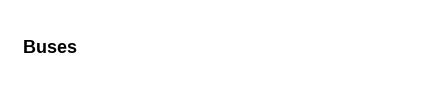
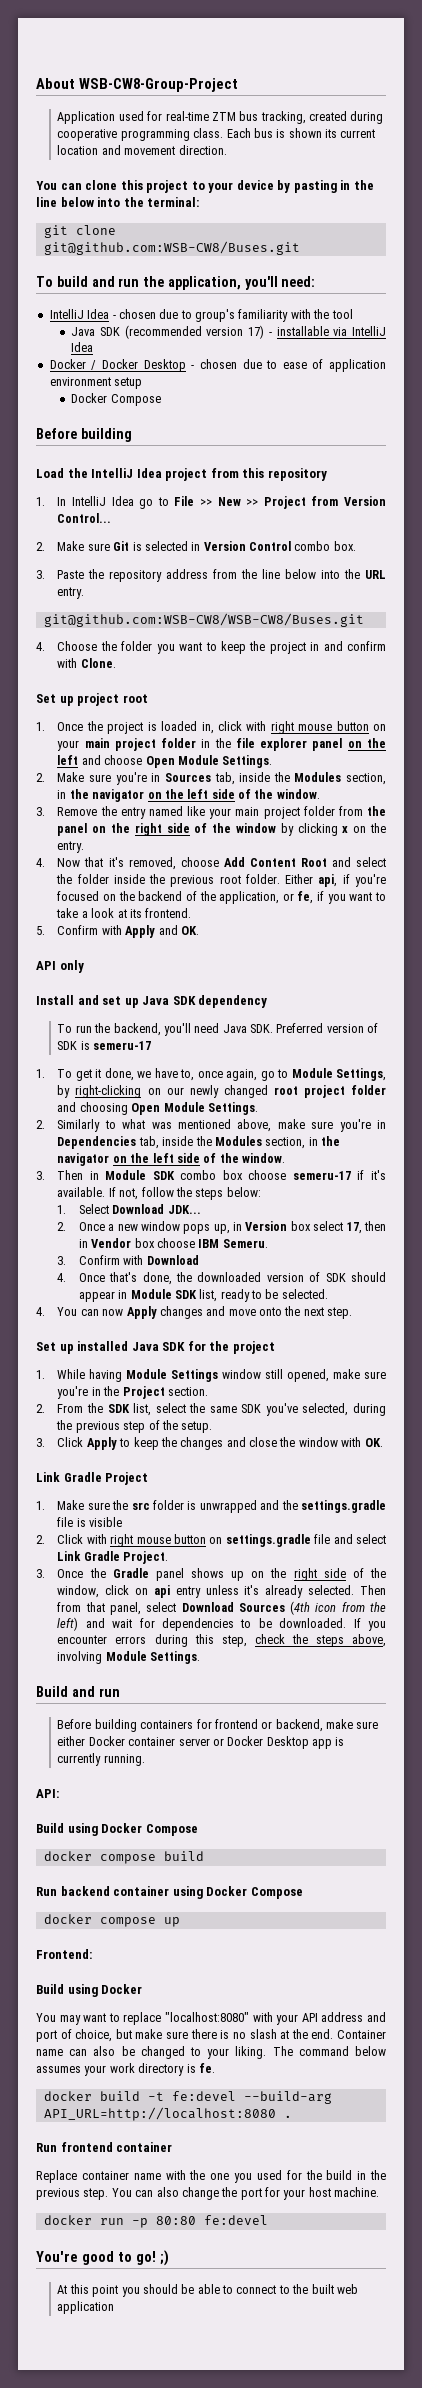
[23,40,77,53] Buses -> [36,78,238,92] [57,111,384,124] [57,128,376,141] [57,145,227,155] [36,180,374,193] [36,197,200,207] [43,225,116,238] [43,241,300,255] [36,276,316,290] [49,309,353,322] [71,325,386,339] [71,342,94,352] [49,359,386,372] [49,377,143,389] [71,393,161,406] [36,428,132,442] [36,468,327,481] [36,496,386,509] [57,513,112,523] [36,541,356,551] [36,569,386,582] [57,587,85,599] [43,613,364,627] [36,641,386,654] [57,658,116,668] [36,693,148,706] [36,721,386,734] [57,738,387,751] [57,755,273,768] [36,772,386,785] [57,789,320,802] [36,806,386,819] [57,823,387,836] [57,841,85,853] [36,857,387,870] [56,874,387,887] [57,891,387,904] [56,908,192,918] [36,925,199,938] [36,960,84,973] [36,995,268,1008] [57,1023,379,1036] [57,1041,152,1050] [36,1068,386,1081] [57,1085,386,1098] [57,1102,258,1115] [36,1119,386,1132] [57,1136,341,1149] [57,1153,286,1166] [36,1170,387,1180] [57,1187,261,1200] [57,1204,201,1214] [57,1221,386,1234] [78,1238,268,1248] [57,1255,199,1265] [57,1272,387,1285] [78,1289,328,1302] [36,1306,353,1319] [36,1341,275,1354] [36,1369,386,1382] [57,1386,208,1399] [36,1403,386,1416] [56,1420,213,1433] [36,1437,383,1450] [36,1472,149,1485] [36,1500,386,1513] [57,1517,123,1527] [36,1534,386,1547] [57,1551,169,1564] [36,1568,386,1581] [57,1585,387,1598] [57,1601,386,1615] [57,1617,386,1631] [57,1634,386,1647] [57,1651,201,1664] [36,1686,120,1697] [57,1719,379,1732] [57,1736,345,1749] [57,1753,145,1766] [36,1789,59,1798] [36,1823,198,1836] [43,1851,204,1864] [36,1886,303,1899] [43,1914,180,1927] [36,1949,92,1959] [36,1984,143,1997] [36,2012,387,2025] [36,2029,387,2042] [36,2046,386,2059] [36,2063,215,2076] [43,2091,332,2104] [43,2107,292,2121] [36,2142,173,2152] [36,2170,386,2183] [36,2187,380,2200] [43,2215,268,2228] [36,2250,169,2266] [57,2284,358,2297] [57,2301,115,2314] About WSB-CW8-Group-Project // Application used for real-time ZTM bus tracking, created during cooperative programming class. Each bus is shown its current location and movement direction. // You can clone this project to your device by pasting in the line below into the terminal: // git clone git@github.com:WSB-CW8/Buses.git // To build and run the application, you'll need: // IntelliJ Idea - chosen due to group's familiarity with the tool // Java SDK (recommended version 17) - installable via IntelliJ Idea // Docker / Docker Desktop - chosen due to ease of application environment setup // Docker Compose // Before building // Load the IntelliJ Idea project from this repository // 1. In IntelliJ Idea go to File >> New >> Project from Version Control... // 2. Make sure Git is selected in Version Control combo box. // 3. Paste the repository address from the line below into the URL entry. // git@github.com:WSB-CW8/WSB-CW8/Buses.git // 4. Choose the folder you want to keep the project in and confirm with Clone. // Set up project root // 1. Once the project is loaded in, click with right mouse button on your main project folder in the file explorer panel on the left and choose Open Module Settings. // 2. Make sure you're in Sources tab, inside the Modules section, in the navigator on the left side of the window. // 3. Remove the entry named like your main project folder from the panel on the right side of the window by clicking x on the entry. // 4. Now that it's removed, choose Add Content Root and select the folder inside the previous root folder. Either api, if you're focused on the backend of the application, or fe, if you want to take a look at its frontend. // 5. Confirm with Apply and OK. // API only // Install and set up Java SDK dependency // To run the backend, you'll need Java SDK. Preferred version of SDK is semeru-17 // 1. To get it done, we have to, once again, go to Module Settings, by right-clicking on our newly changed root project folder and choosing Open Module Settings. // 2. Similarly to what was mentioned above, make sure you're in Dependencies tab, inside the Modules section, in the navigator on the left side of the window. // 3. Then in Module SDK combo box choose semeru-17 if it's available. If not, follow the steps below: // 1. Select Download JDK... // 2. Once a new window pops up, in Version box select 17, then in Vendor box choose IBM Semeru. // 3. Confirm with Download // 4. Once that's done, the downloaded version of SDK should appear in Module SDK list, ready to be selected. // 4. You can now Apply changes and move onto the next step. // Set up installed Java SDK for the project // 1. While having Module Settings window still opened, make sure you're in the Project section. // 2. From the SDK list, select the same SDK you've selected, during the previous step of the setup. // 3. Click Apply to keep the changes and close the window with OK. // Link Gradle Project // 1. Make sure the src folder is unwrapped and the settings.gradle file is visible // 2. Click with right mouse button on settings.gradle file and select Link Gradle Project. // 3. Once the Gradle panel shows up on the right side of the window, click on api entry unless it's already selected. Then from that panel, select Download Sources (4th icon from the left) and wait for dependencies to be downloaded. If you encounter errors during this step, check the steps above, involving Module Settings. // Build and run // Before building containers for frontend or backend, make sure either Docker container server or Docker Desktop app is currently running. // API: // Build using Docker Compose // docker compose build // Run backend container using Docker Compose // docker compose up // Frontend: // Build using Docker // You may want to replace "localhost:8080" with your API address and port of choice, but make sure there is no slash at the end. Container name can also be changed to your liking. The command below assumes your work directory is fe. // docker build -t fe:devel --build-arg API_URL=http://localhost:8080 . // Run frontend container // Replace container name with the one you used for the build in the previous step. You can also change the port for your host machine. // docker run -p 80:80 fe:devel // You're good to go! ;) // At this point you should be able to connect to the built web application

